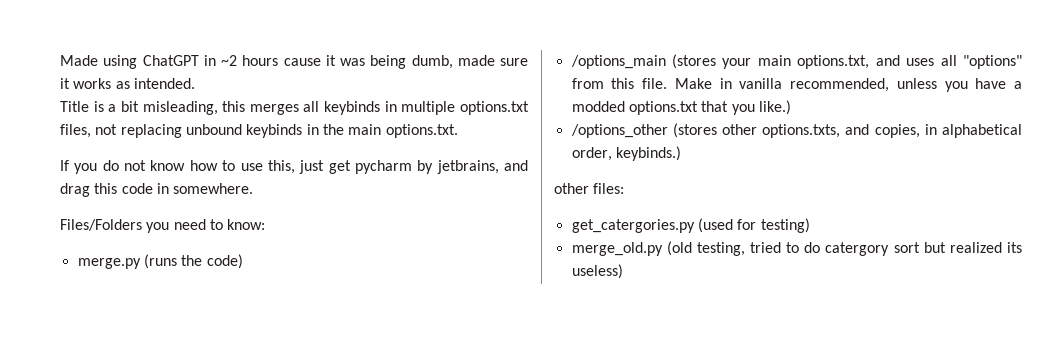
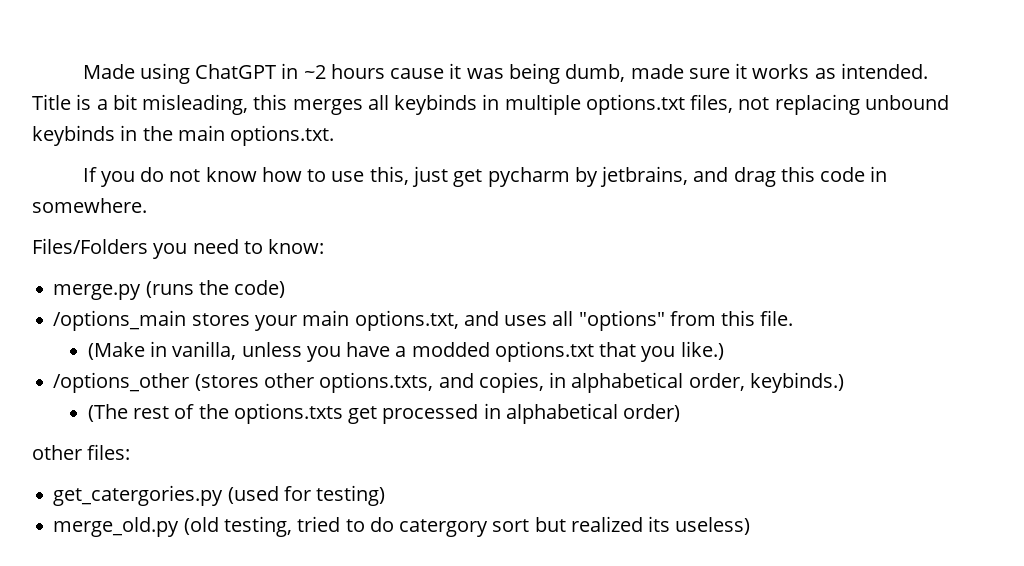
[672,54,717,69] (stores -> [191,313,250,326] stores
[674,78,890,92] Make in vanilla recommended, -> [87,341,237,360] // (Make in vanilla,
(681, 153) none -> [87,403,681,424] // (The rest of the options.txts get processed in alphabetical order)

